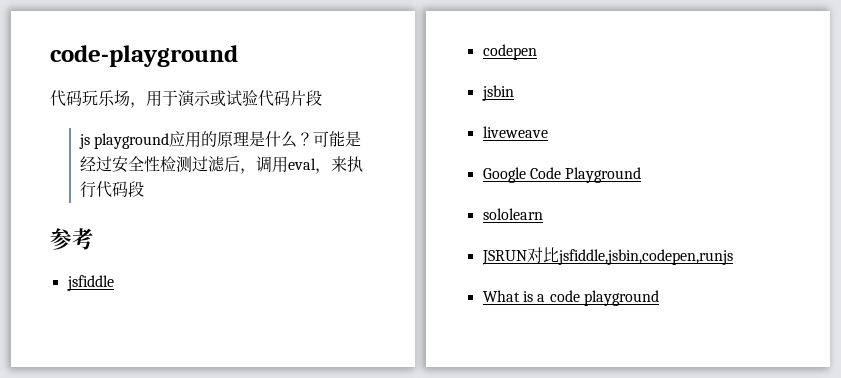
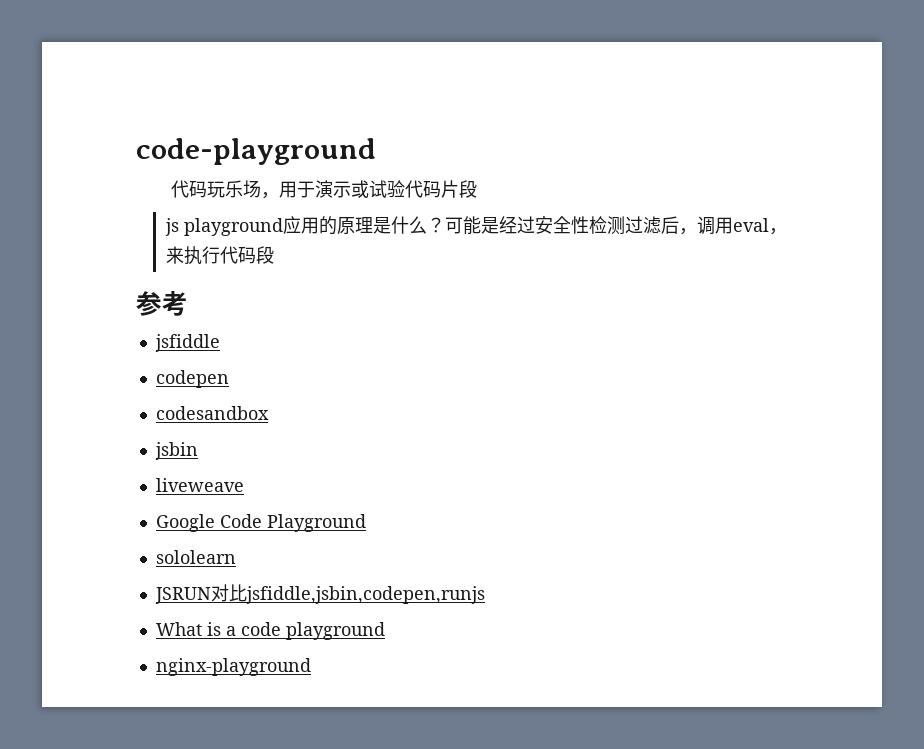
(537, 52) none -> [155,406,269,420] // codesandbox
(659, 298) none -> [155,658,311,676] // nginx-playground

